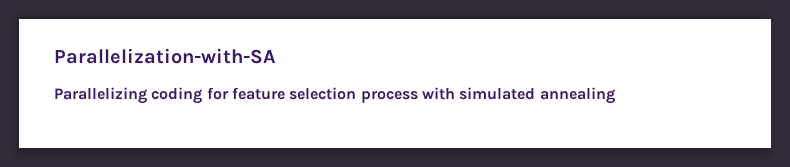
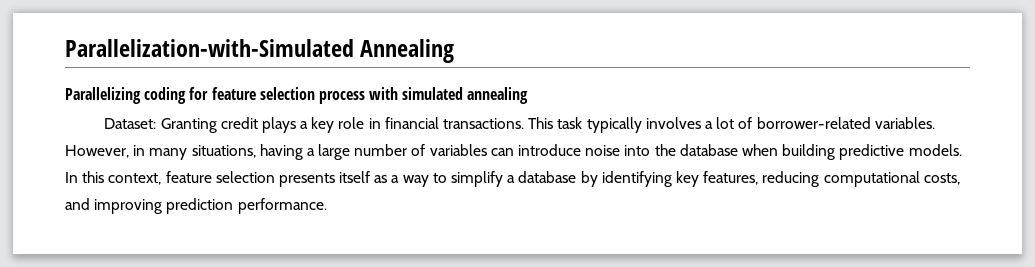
[54,48,276,64] Parallelization-with-SA -> [65,39,455,63] Parallelization-with-Simulated Annealing
(615, 95) none -> [104,117,935,133] [65,144,962,160] [65,171,960,187] [65,198,327,214] // Dataset: Granting credit plays a key role in financial transactions. This task typically involves a lot of borrower-related variables. However, in many situations, having a large number of variables can introduce noise into the database when building predictive models. In this context, feature selection presents itself as a way to simplify a database by identifying key features, reducing computational costs, and improving prediction performance.

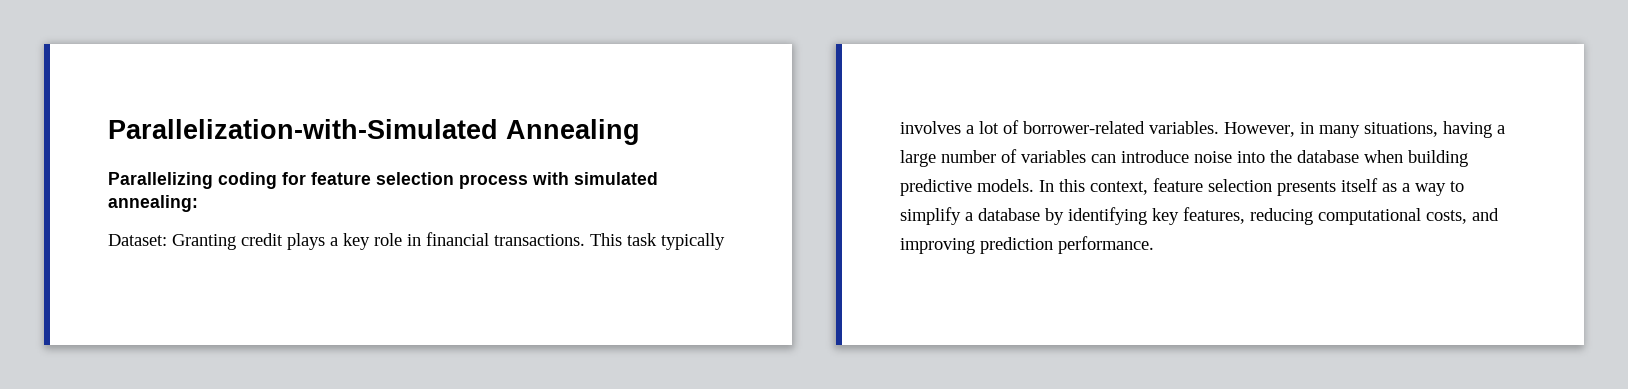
[467,87,529,104] annealing -> [108,195,198,212] annealing:

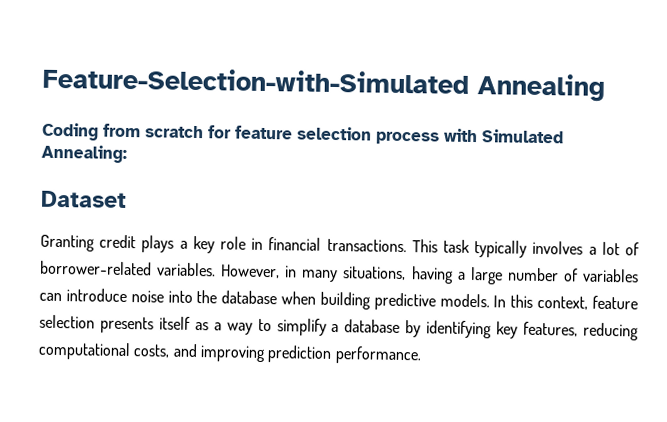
[108,119,498,139] Parallelization-with-Simulated -> [42,66,470,94] Feature-Selection-with-Simulated
[108,172,277,189] Parallelizing coding -> [42,122,204,141] Coding from scratch
[574,172,658,185] [108,195,198,212] [108,234,167,246] simulated annealing: // Dataset: -> [482,129,564,144] [41,144,127,163] [41,190,127,208] Simulated Annealing: // Dataset //

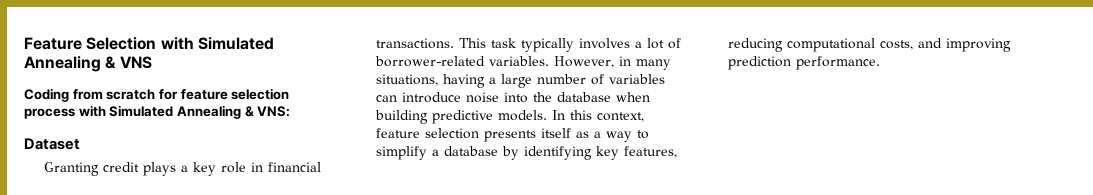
[42,66,605,102] Feature-Selection-with-Simulated Annealing -> [24,37,274,50] [24,56,152,72] Feature Selection with Simulated Annealing & VNS
[41,144,127,163] Annealing: -> [176,105,291,119] Annealing & VNS:

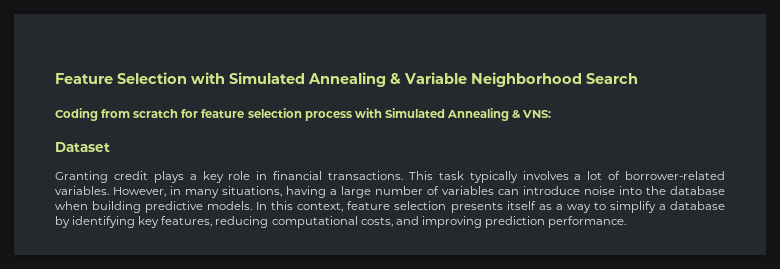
[119,56,152,69] VNS -> [404,72,638,87] Variable Neighborhood Search

